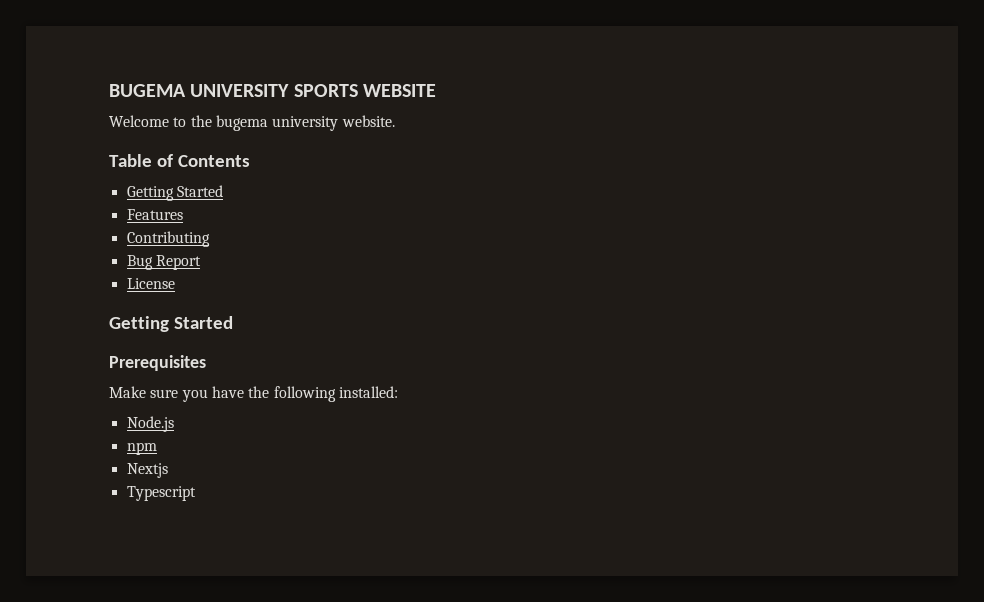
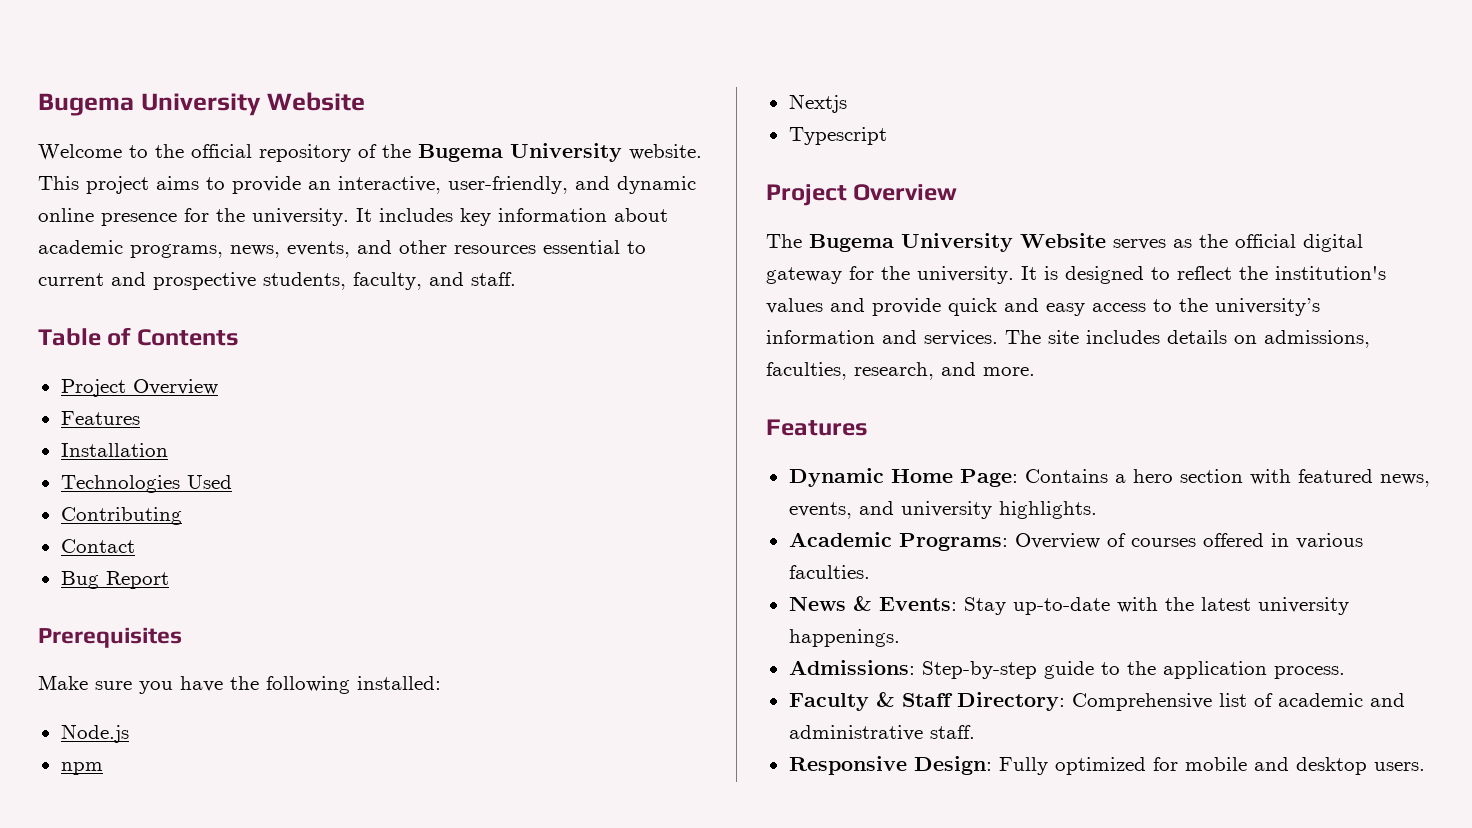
[109,84,436,97] BUGEMA UNIVERSITY SPORTS WEBSITE -> [38,92,365,116] Bugema University Website
[215,115,395,131] bugema university website. -> [191,143,702,162] [38,176,696,194] [38,208,668,226] [38,240,646,258] [38,272,516,290] official repository of the Bugema University website. This project aims to provide an interactive, user-friendly, and dynamic online presence for the university. It includes key information about academic programs, news, events, and other resources essential to current and prospective students, faculty, and staff.
[126,185,223,201] [126,209,183,220] Getting Started // Features -> [60,379,218,397] [60,411,140,425] [60,443,168,457] [60,475,232,493] Project Overview // Features // Installation // Technologies Used
(210, 239) none -> [60,539,135,553] // Contact
[126,278,175,289] [109,316,233,332] // License // Getting Started -> (169, 580) none
(196, 493) none -> [766,184,958,206] [766,233,1363,252] [766,266,1386,284] [766,298,1320,316] [766,330,1370,348] [766,362,1035,380] [766,419,868,436] [788,468,1430,487] [788,501,1097,519] [788,532,1363,551] [788,565,870,579] [788,596,1349,615] [788,629,900,647] [788,660,1345,679] [788,692,1405,711] [788,725,975,741] [788,756,1425,775] // Project Overview // The Bugema University Website serves as the official digital gateway for the university. It is designed to reflect the institution's values and provide quick and easy access to the university’s information and services. The site includes details on admissions, faculties, research, and more. // Features // Dynamic Home Page: Contains a hero section with featured news, events, and university highlights. // Academic Programs: Overview of courses offered in various faculties. // News & Events: Stay up-to-date with the latest university happenings. // Admissions: Step-by-step guide to the application process. // Faculty & Staff Directory: Comprehensive list of academic and administrative staff. // Responsive Design: Fully optimized for mobile and desktop users.

